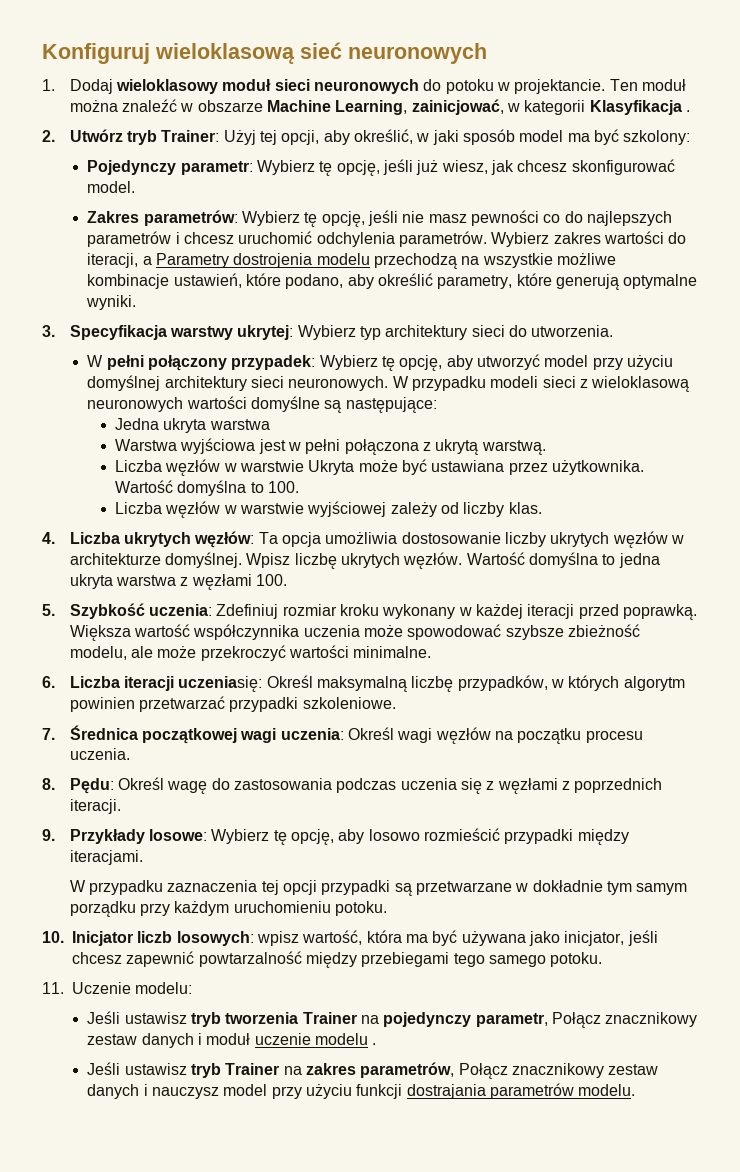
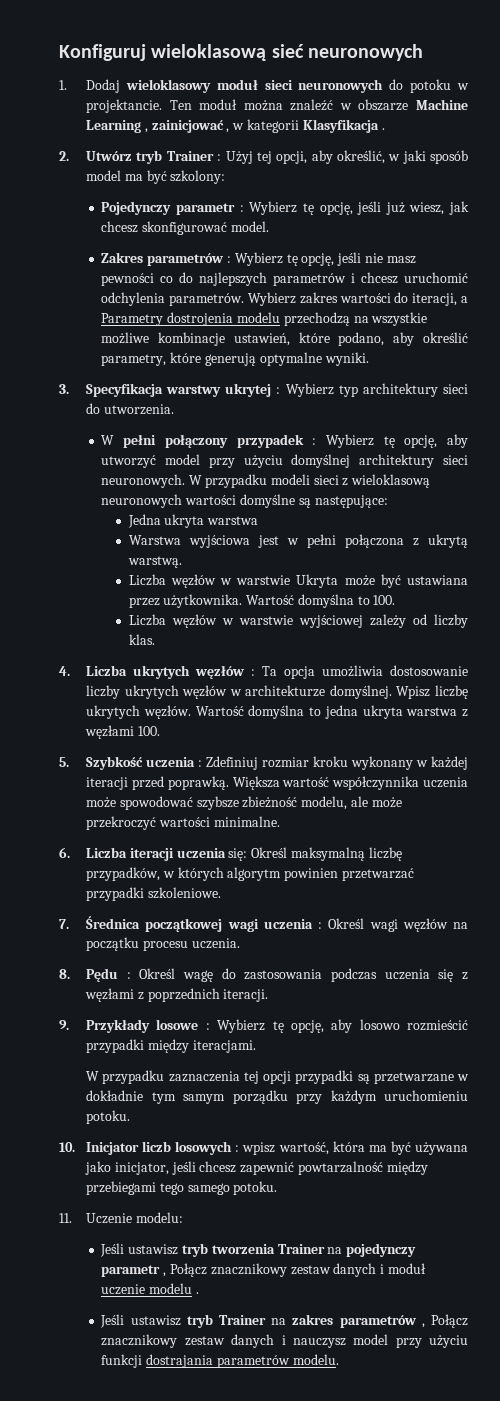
[335,99,504,115] Learning, zainicjować, -> [86,120,230,133] Learning , zainicjować ,
[161,130,220,142] Trainer: -> [166,151,222,161] Trainer :
[180,161,253,175] parametr: -> [176,203,244,215] parametr :
[143,210,238,226] parametrów: -> [147,253,232,266] parametrów :
[237,325,294,340] ukrytej: -> [225,383,281,397] ukrytej :
[231,355,316,370] przypadek: -> [236,434,317,448] przypadek :
[194,531,255,548] węzłów: -> [195,665,256,679] węzłów :
[149,604,213,616] uczenia: -> [146,757,203,767] uczenia :
[178,676,263,692] uczeniasię: -> [176,848,248,861] uczenia się:
[280,728,344,740] uczenia: -> [263,919,323,929] uczenia :
[69,778,114,794] Pędu: -> [86,968,131,982] Pędu :
[149,829,208,841] losowe: -> [156,1019,210,1030] losowe :
[176,931,254,946] losowych: -> [175,1141,240,1155] losowych :
[475,1013,548,1027] parametr, -> [101,1265,167,1277] parametr ,
[360,1062,455,1078] parametrów, -> [339,1315,425,1328] parametrów ,

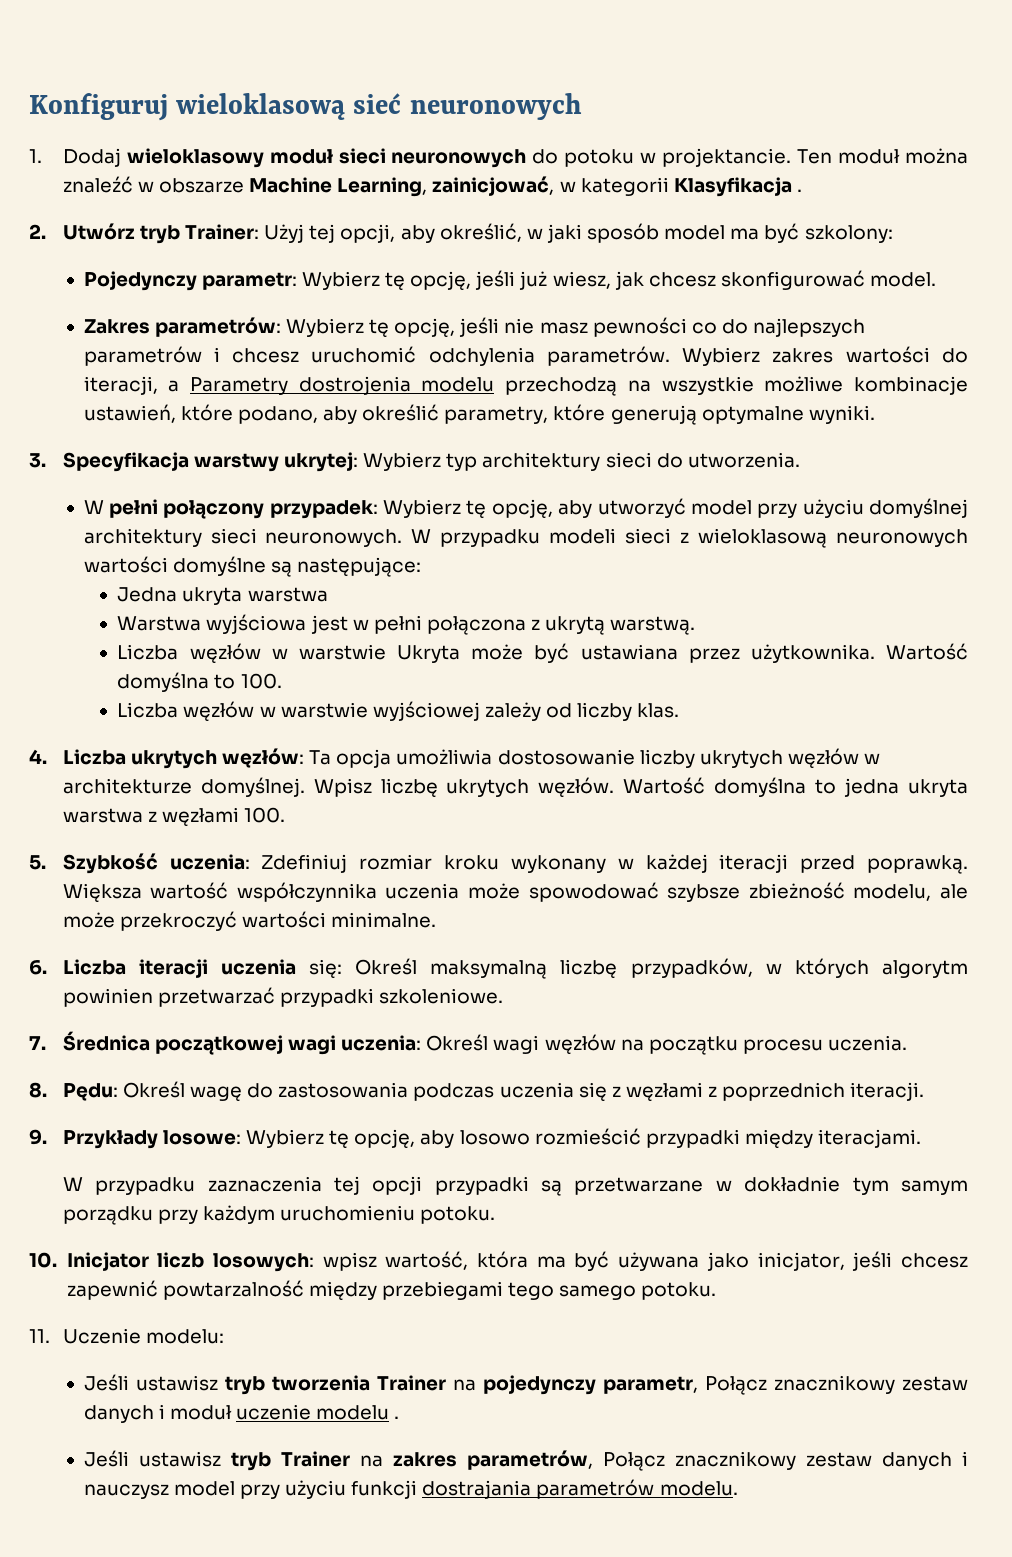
[86,120,230,133] Learning , zainicjować , -> [337,176,555,197] Learning, zainicjować,
[166,151,222,161] Trainer : -> [184,224,259,240] Trainer:
[176,203,244,215] parametr : -> [201,272,297,290] parametr:
[147,253,232,266] parametrów : -> [154,317,281,337] parametrów:
[225,383,281,397] ukrytej : -> [283,452,358,472] ukrytej:
[236,434,317,448] przypadek : -> [269,500,378,519] przypadek:
[195,665,256,679] węzłów : -> [221,748,304,768] węzłów:
[146,757,203,767] uczenia : -> [169,854,250,870] uczenia:
[263,919,323,929] uczenia : -> [341,1035,422,1051] uczenia:
[86,968,131,982] Pędu : -> [62,1083,118,1101] Pędu:
[156,1019,210,1030] losowe : -> [162,1130,241,1145] losowe:
[175,1141,240,1155] losowych : -> [212,1253,314,1272] losowych:
[101,1265,167,1277] parametr , -> [602,1376,698,1394] parametr,
[339,1315,425,1328] parametrów , -> [466,1450,593,1470] parametrów,

